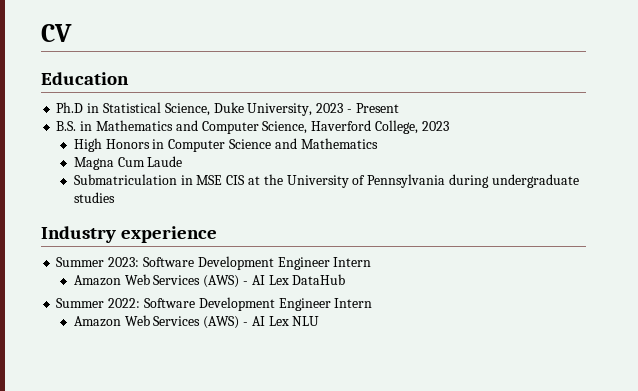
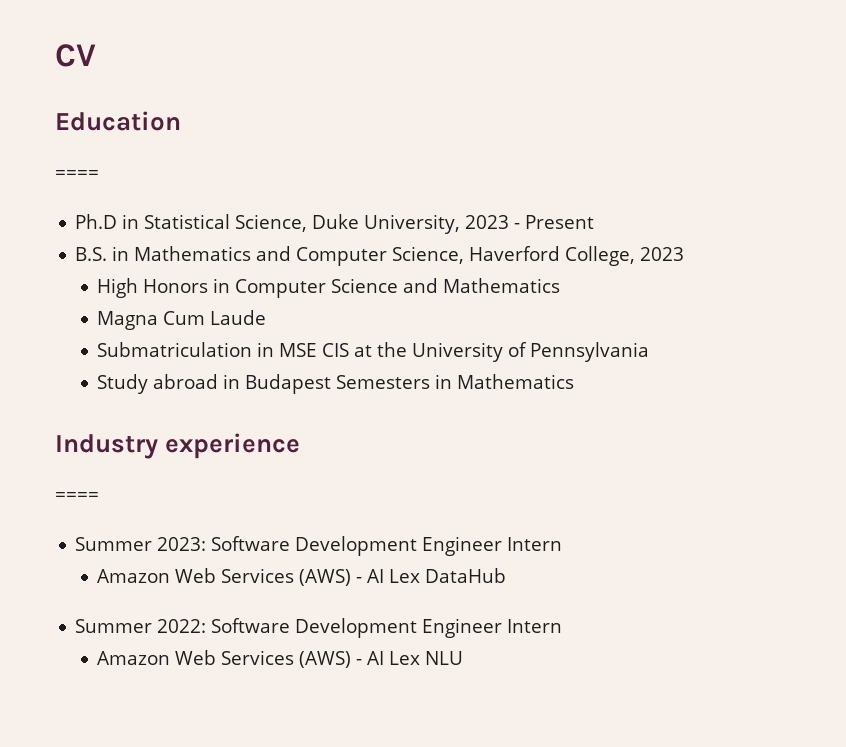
(129, 78) none -> [55,170,99,179] // ====
[448,174,579,188] [73,192,115,203] during undergraduate studies -> [97,374,575,394] // Study abroad in Budapest Semesters in Mathematics
(218, 234) none -> [55,492,99,501] // ====

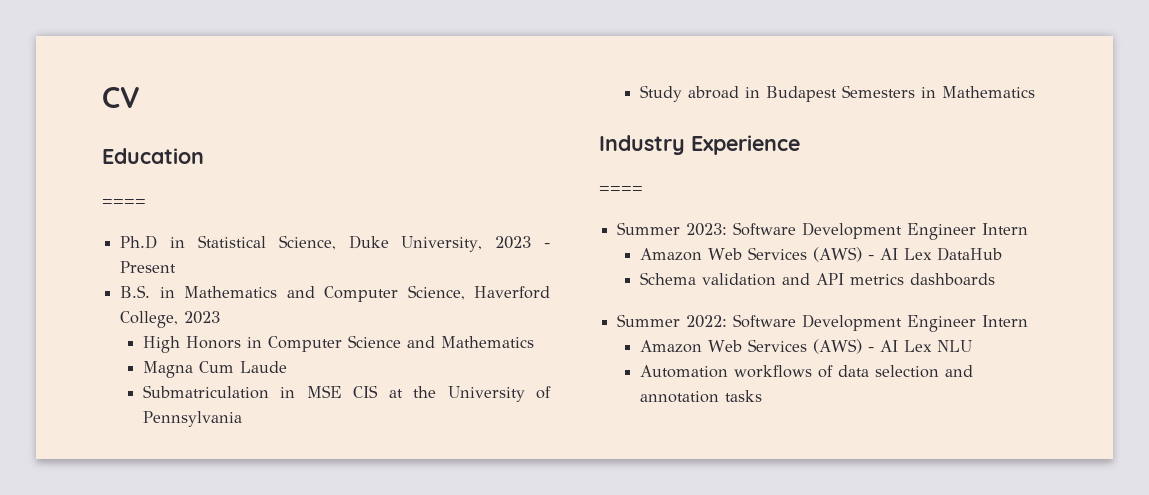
[165,433,301,459] experience -> [691,135,800,155] Experience
(507, 575) none -> [639,272,995,286] // Schema validation and API metrics dashboards
(464, 658) none -> [639,365,973,378] [639,390,762,403] // Automation workflows of data selection and annotation tasks

